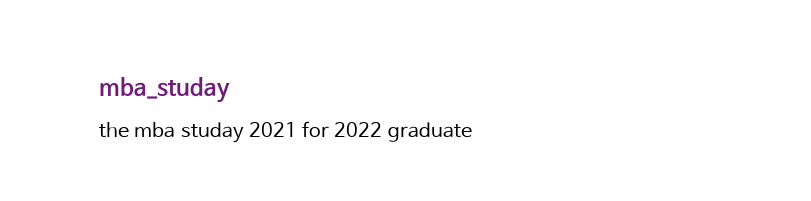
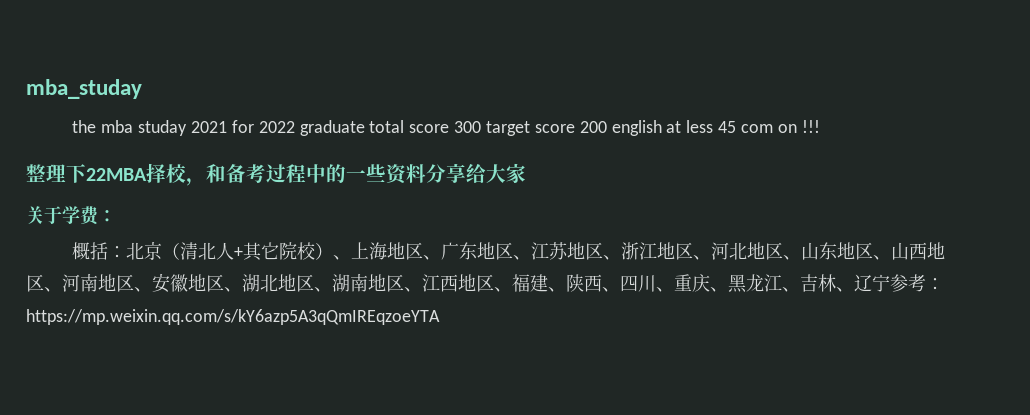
(472, 132) none -> [369,120,820,136] [26,163,526,186] [26,206,116,225] [72,242,946,261] [26,273,944,293] [26,309,440,325] total score 300 target score 200 english at less 45 com on !!! // 整理下22MBA择校，和备考过程中的一些资料分享给大家 // 关于学费： // 概括：北京（清北人+其它院校）、上海地区、广东地区、江苏地区、浙江地区、河北地区、山东地区、山西地区、河南地区、安徽地区、湖北地区、湖南地区、江西地区、福建、陕西、四川、重庆、黑龙江、吉林、辽宁参考：https://mp.weixin.qq.com/s/kY6azp5A3qQmIREqzoeYTA

